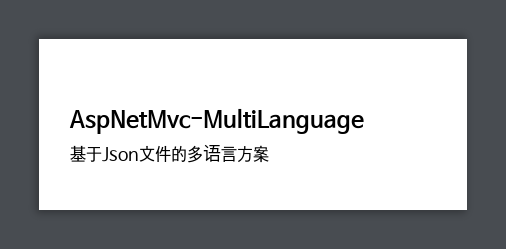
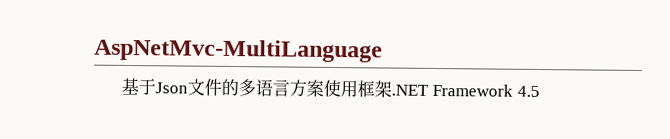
(269, 154) none -> [323,79,540,98] 使用框架.NET Framework 4.5

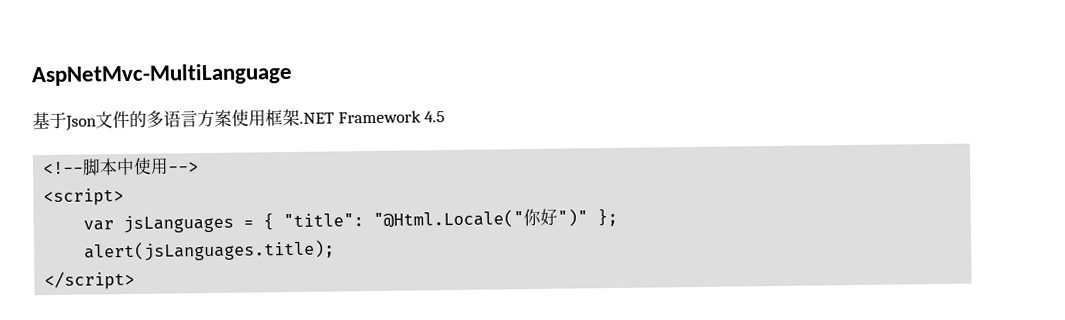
(540, 91) none -> [42,157,200,176] [43,188,125,207] [83,208,619,234] [83,239,336,262] [44,270,136,291] // <!--脚本中使用--> // <script> // var jsLanguages = { "title": "@Html.Locale("你好")" }; // alert(jsLanguages.title); // </script>

